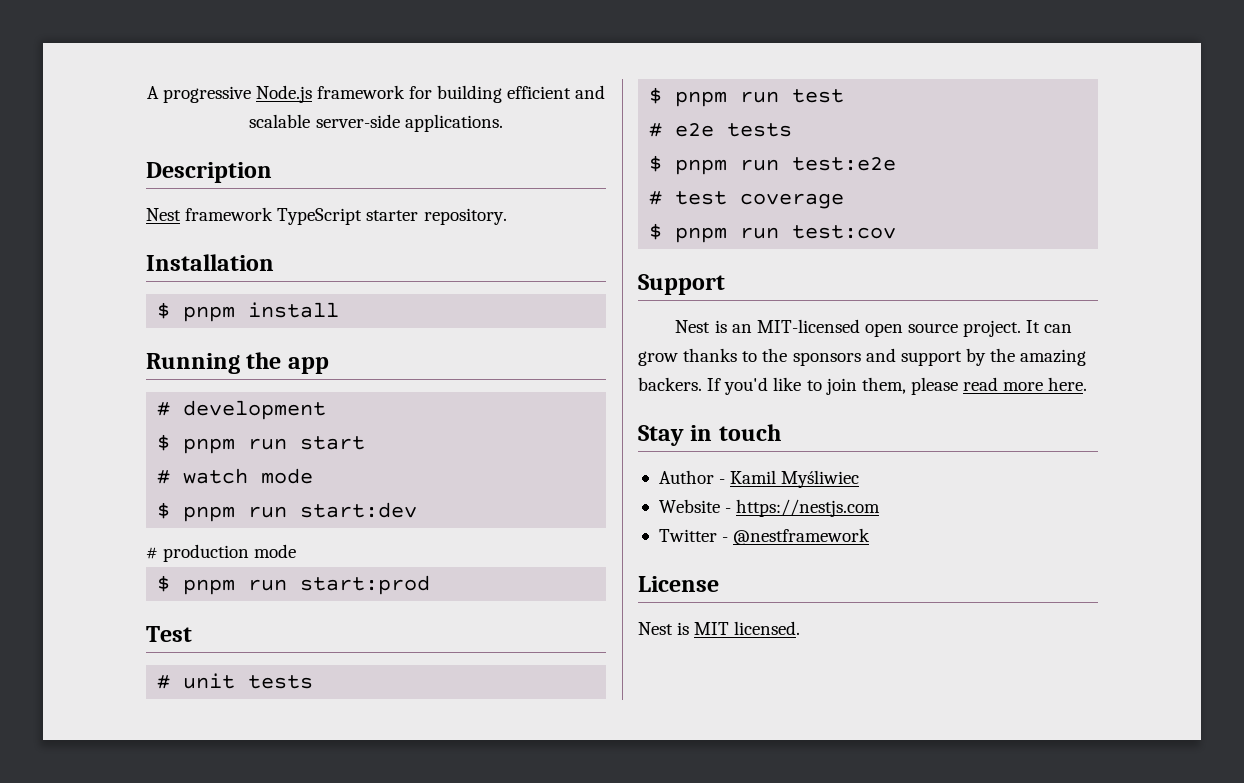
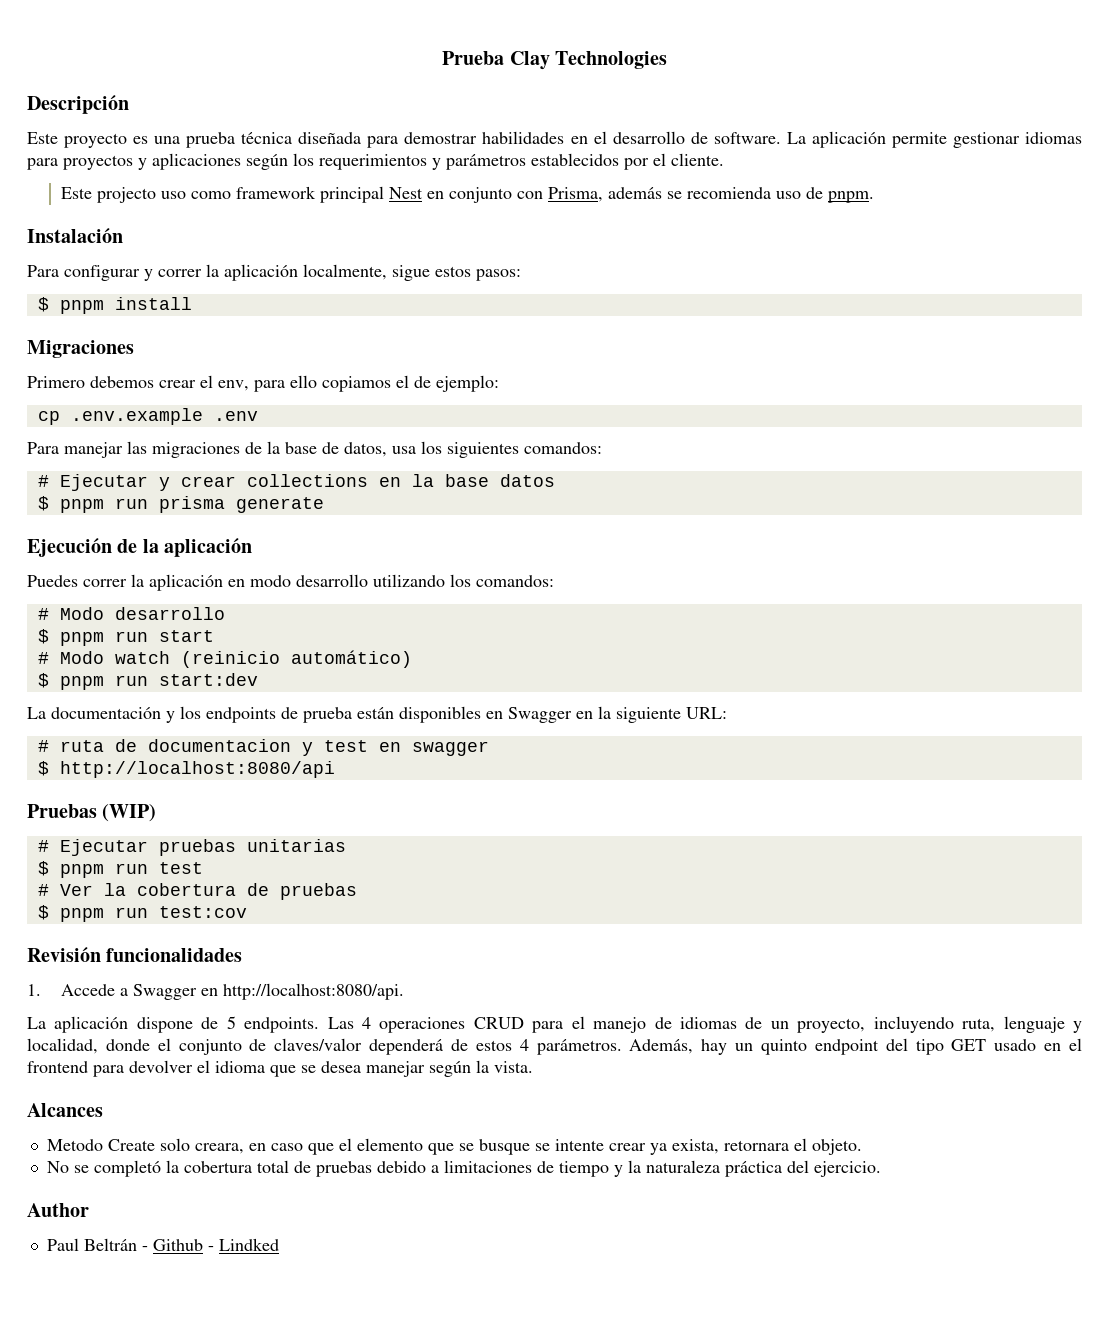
[146,85,606,103] [249,114,503,132] [146,162,272,183] [146,207,507,225] [146,254,274,271] [157,302,340,322] [146,352,329,374] [157,400,327,420] A progressive Node.js framework for building efficient and scalable server-side applications. // Description // Nest framework TypeScript starter repository. // Installation // $ pnpm install // Running the app // # development -> [442,51,667,70] [27,95,129,114] [27,131,1083,148] [27,153,724,170] [61,186,875,203] [27,228,123,243] [27,264,521,281] [37,297,192,314] [27,340,134,358] [27,375,499,392] [37,408,258,425] [27,441,602,458] [37,474,555,491] [37,496,324,513] [27,538,253,557] [27,574,554,591] [37,607,225,620] Prueba Clay Technologies // Descripción // Este proyecto es una prueba técnica diseñada para demostrar habilidades en el desarrollo de software. La aplicación permite gestionar idiomas para proyectos y aplicaciones según los requerimientos y parámetros establecidos por el cliente. // Este projecto uso como framework principal Nest en conjunto con Prisma, además se recomienda uso de pnpm. // Instalación // Para configurar y correr la aplicación localmente, sigue estos pasos: // $ pnpm install // Migraciones // Primero debemos crear el env, para ello copiamos el de ejemplo: // cp .env.example .env // Para manejar las migraciones de la base de datos, usa los siguientes comandos: // # Ejecutar y crear collections en la base datos // $ pnpm run prisma generate // Ejecución de la aplicación // Puedes correr la aplicación en modo desarrollo utilizando los comandos: // # Modo desarrollo
[183,468,314,484] watch mode -> [59,650,412,668] Modo watch (reinicio automático)
[146,544,297,562] [157,575,431,595] [146,626,192,642] [157,673,314,689] # production mode // $ pnpm run start:prod // Test // # unit tests -> [27,706,727,723] [37,739,489,756] [37,761,335,778] [27,804,157,822] [37,839,346,856] La documentación y los endpoints de prueba están disponibles en Swagger en la siguiente URL: // # ruta de documentacion y test en swagger // $ http://localhost:8080/api // Pruebas (WIP) // # Ejecutar pruebas unitarias
[675,123,793,137] [649,155,897,175] [649,191,845,209] [649,223,897,243] [638,274,725,295] [675,319,1073,337] [638,348,1087,366] [638,377,1088,395] [638,424,781,446] [658,470,860,488] [658,499,881,517] [658,528,871,545] [638,576,719,592] [638,621,801,635] e2e tests // $ pnpm run test:e2e // # test coverage // $ pnpm run test:cov // Support // Nest is an MIT-licensed open source project. It can grow thanks to the sponsors and support by the amazing backers. If you'd like to join them, please read more here. // Stay in touch // Author - Kamil Myśliwiec // Website - https://nestjs.com // Twitter - @nestframework // License // Nest is MIT licensed. -> [59,883,357,900] [37,905,247,922] [27,947,243,962] [27,983,405,1000] [27,1016,1083,1033] [27,1038,1083,1055] [27,1060,533,1077] [27,1103,103,1117] [46,1138,862,1155] [46,1160,881,1177] [27,1203,89,1217] [46,1238,279,1251] Ver la cobertura de pruebas // $ pnpm run test:cov // Revisión funcionalidades // 1. Accede a Swagger en http://localhost:8080/api. // La aplicación dispone de 5 endpoints. Las 4 operaciones CRUD para el manejo de idiomas de un proyecto, incluyendo ruta, lenguaje y localidad, donde el conjunto de claves/valor dependerá de estos 4 parámetros. Además, hay un quinto endpoint del tipo GET usado en el frontend para devolver el idioma que se desea manejar según la vista. // Alcances // Metodo Create solo creara, en caso que el elemento que se busque se intente crear ya exista, retornara el objeto. // No se completó la cobertura total de pruebas debido a limitaciones de tiempo y la naturaleza práctica del ejercicio. // Author // Paul Beltrán - Github - Lindked

